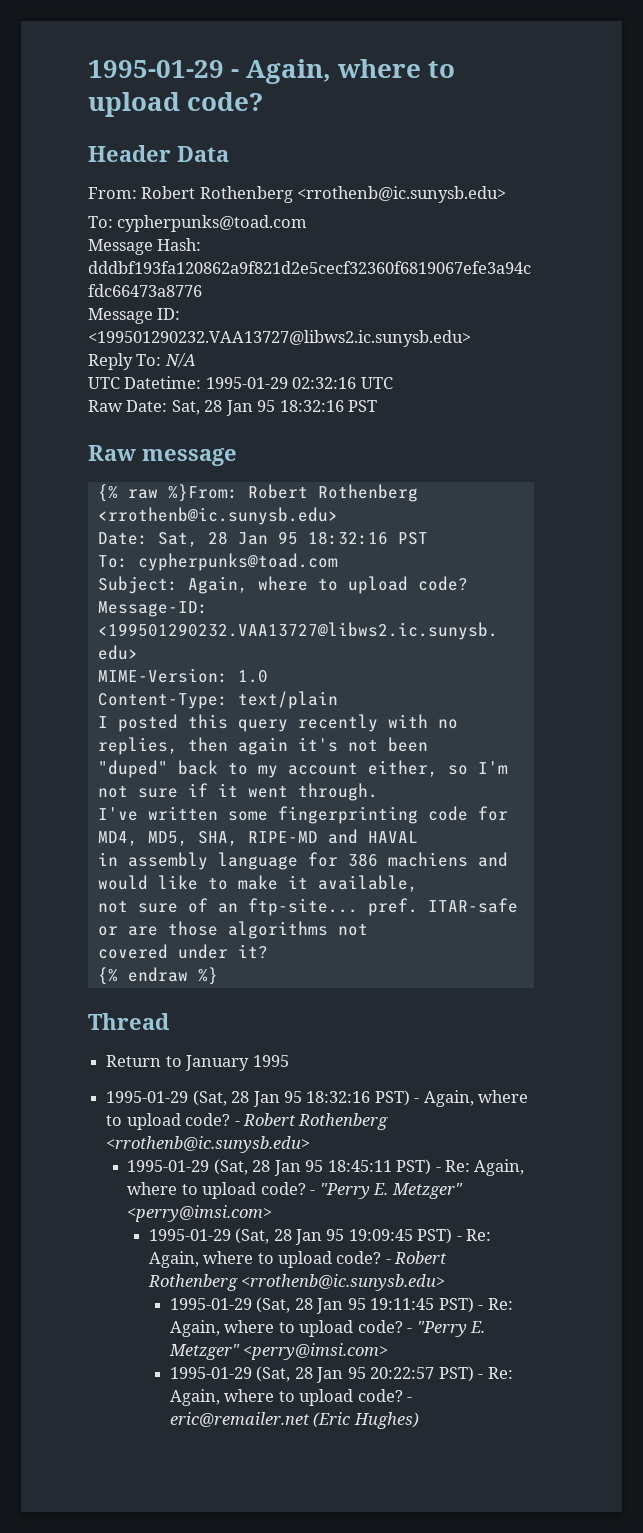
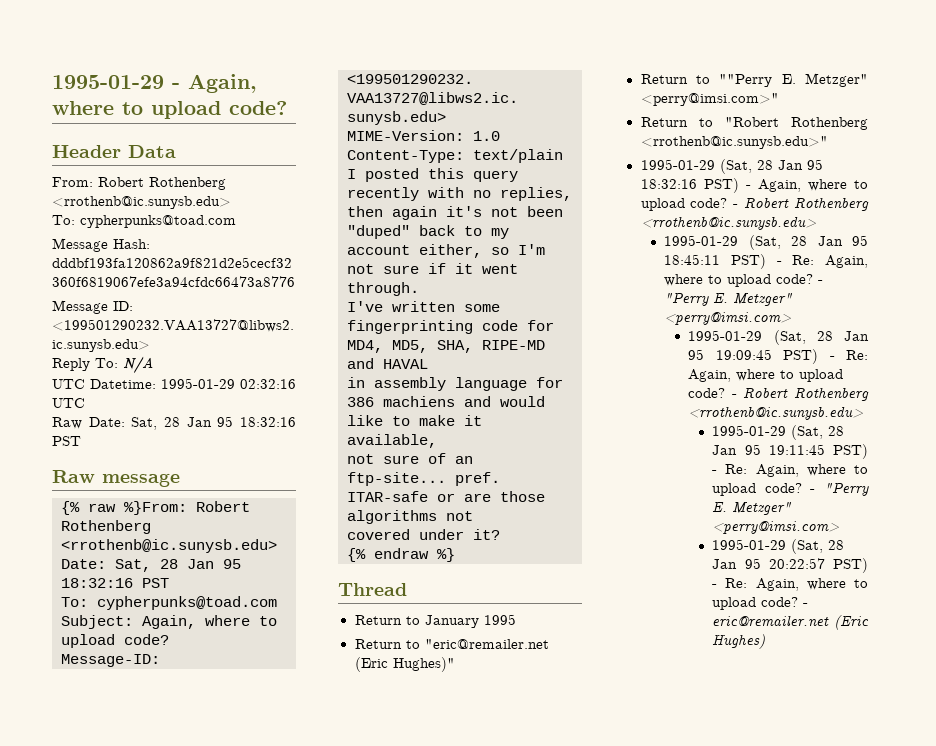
(289, 1061) none -> [354,639,549,649] [354,657,455,672] [640,73,868,87] [640,93,779,106] [640,117,868,130] [640,136,828,149] // Return to "eric@remailer.net (Eric Hughes)" // Return to ""Perry E. Metzger" <perry@imsi.com>" // Return to "Robert Rothenberg <rrothenb@ic.sunysb.edu>"

